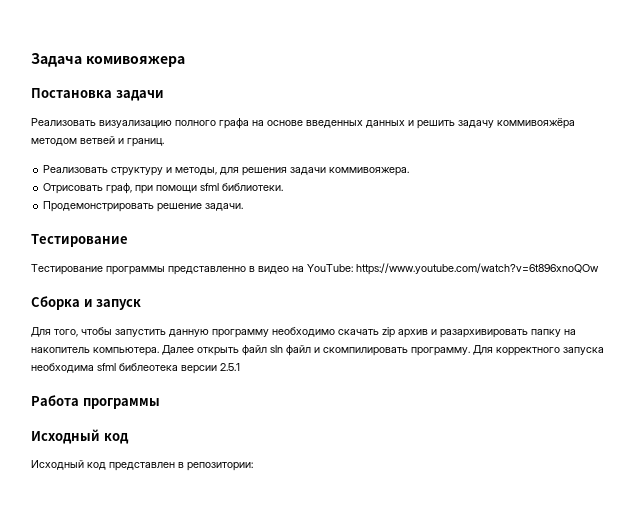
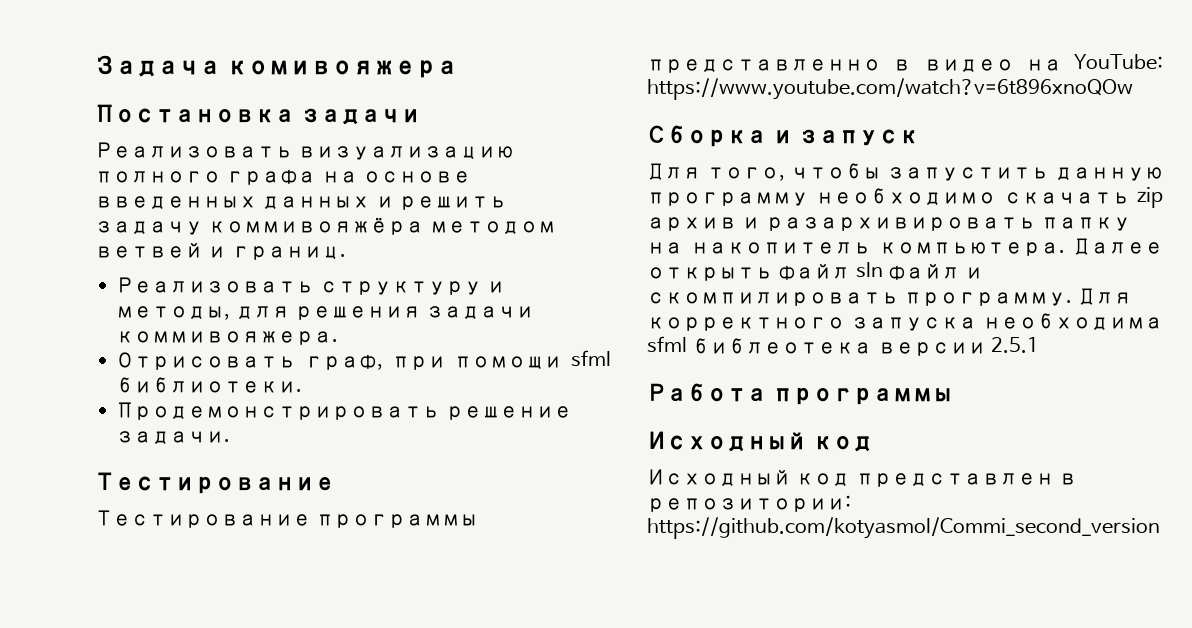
(253, 466) none -> [647,517,1160,539] https://github.com/kotyasmol/Commi_second_version

